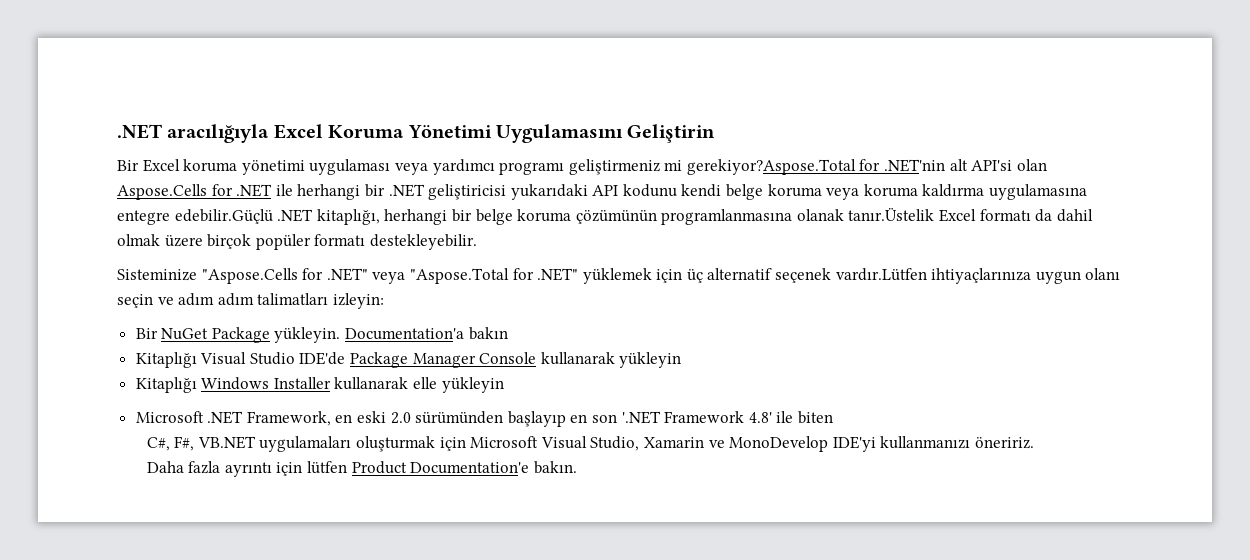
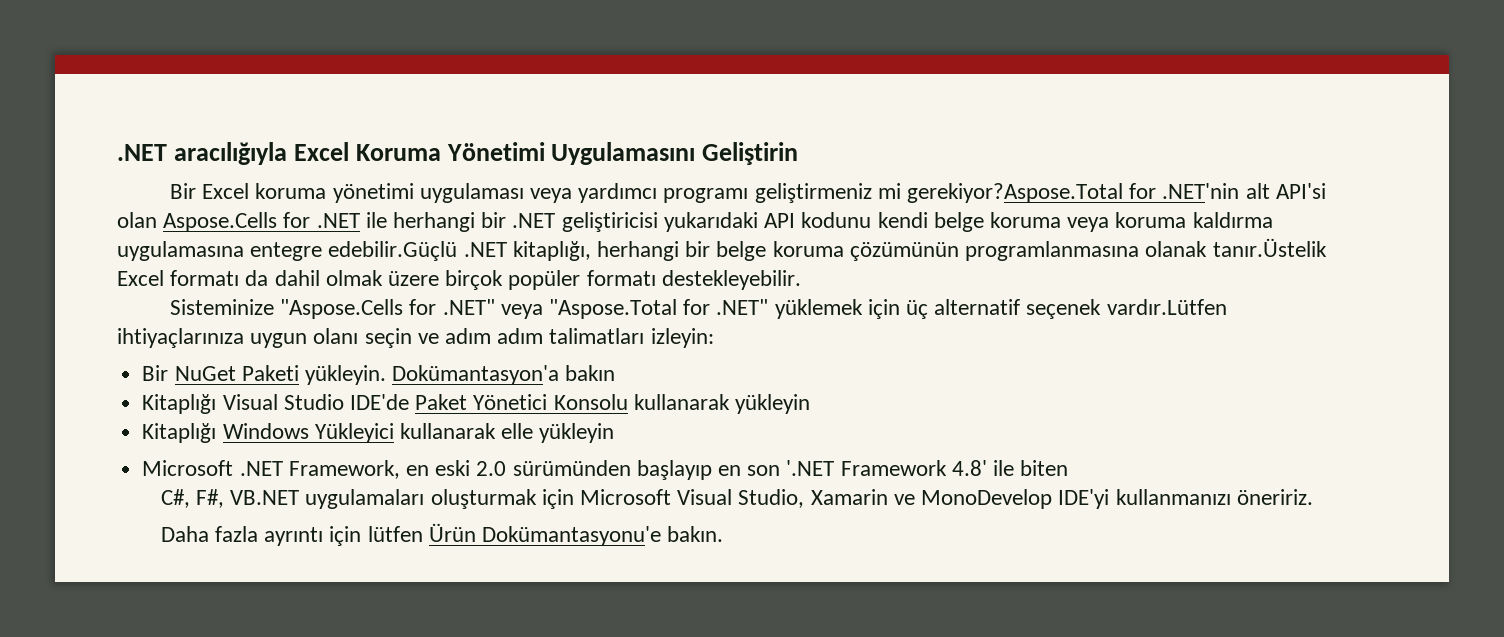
[211,327,465,343] Package yükleyin. Documentation'a -> [241,365,560,385] Paketi yükleyin. Dokümantasyon'a
[350,352,537,368] Package Manager Console -> [415,394,628,410] Paket Yönetici Konsolu
[273,377,331,389] Installer -> [314,423,394,443] Yükleyici
[351,461,530,474] Product Documentation'e -> [428,523,662,546] Ürün Dokümantasyonu'e

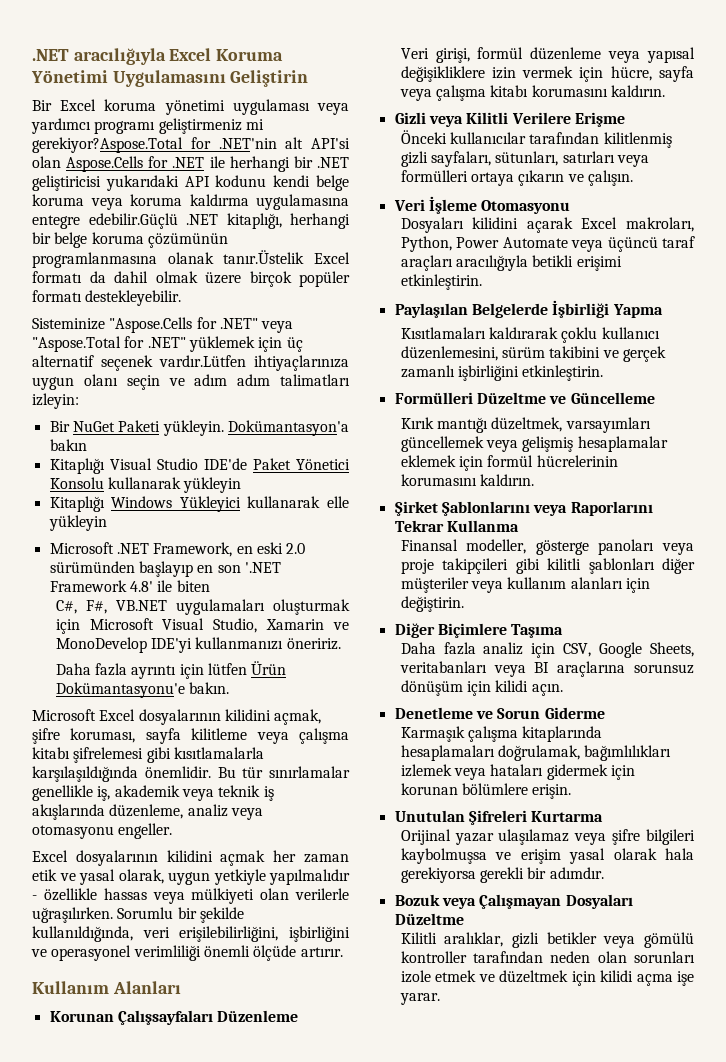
(724, 534) none -> [32,709,322,725] [32,728,349,744] [32,747,264,763] [32,766,350,782] [32,785,274,801] [32,804,263,820] [32,823,173,839] [32,850,349,866] [32,869,350,885] [32,888,349,904] [32,907,244,923] [32,926,351,942] [31,945,343,961] [32,981,181,994] [49,1010,299,1025] [400,47,695,63] [400,66,694,82] [399,85,665,101] [394,112,625,127] [400,130,672,148] [400,151,649,167] [400,170,633,186] [393,196,571,214] [400,217,694,233] [400,236,695,252] [400,255,622,271] [400,274,482,290] [394,300,663,318] [400,327,660,343] [400,346,666,362] [400,365,604,381] [394,392,655,404] [400,417,651,433] [400,436,668,452] [400,455,618,471] [400,474,534,486] [394,501,653,516] [394,520,519,532] [400,539,694,555] [400,558,695,574] [400,577,650,593] [400,596,464,612] [394,623,564,638] [400,642,694,658] [399,661,694,677] [400,680,563,696] [394,707,605,719] [400,726,603,742] [400,745,672,761] [400,764,635,780] [400,783,572,799] [394,810,604,825] [400,829,695,845] [400,848,694,864] [400,867,604,883] [394,894,633,909] [394,913,464,925] [400,932,694,948] [400,951,695,963] [400,970,694,986] [399,993,440,1005] // Microsoft Excel dosyalarının kilidini açmak, şifre koruması, sayfa kilitleme veya çalışma kitabı şifrelemesi gibi kısıtlamalarla karşılaşıldığında önemlidir. Bu tür sınırlamalar genellikle iş, akademik veya teknik iş akışlarında düzenleme, analiz veya otomasyonu engeller. // Excel dosyalarının kilidini açmak her zaman etik ve yasal olarak, uygun yetkiyle yapılmalıdır - özellikle hassas veya mülkiyeti olan verilerle uğraşılırken. Sorumlu bir şekilde kullanıldığında, veri erişilebilirliğini, işbirliğini ve operasyonel verimliliği önemli ölçüde artırır. // Kullanım Alanları // Korunan Çalışsayfaları Düzenleme // Veri girişi, formül düzenleme veya yapısal değişikliklere izin vermek için hücre, sayfa veya çalışma kitabı korumasını kaldırın. // Gizli veya Kilitli Verilere Erişme // Önceki kullanıcılar tarafından kilitlenmiş gizli sayfaları, sütunları, satırları veya formülleri ortaya çıkarın ve çalışın. // Veri İşleme Otomasyonu // Dosyaları kilidini açarak Excel makroları, Python, Power Automate veya üçüncü taraf araçları aracılığıyla betikli erişimi etkinleştirin. // Paylaşılan Belgelerde İşbirliği Yapma // Kısıtlamaları kaldırarak çoklu kullanıcı düzenlemesini, sürüm takibini ve gerçek zamanlı işbirliğini etkinleştirin. // Formülleri Düzeltme ve Güncelleme // Kırık mantığı düzeltmek, varsayımları güncellemek veya gelişmiş hesaplamalar eklemek için formül hücrelerinin korumasını kaldırın. // Şirket Şablonlarını veya Raporlarını Tekrar Kullanma // Finansal modeller, gösterge panoları veya proje takipçileri gibi kilitli şablonları diğer müşteriler veya kullanım alanları için değiştirin. // Diğer Biçimlere Taşıma // Daha fazla analiz için CSV, Google Sheets, veritabanları veya BI araçlarına sorunsuz dönüşüm için kilidi açın. // Denetleme ve Sorun Giderme // Karmaşık çalışma kitaplarında hesaplamaları doğrulamak, bağımlılıkları izlemek veya hataları gidermek için korunan bölümlere erişin. // Unutulan Şifreleri Kurtarma // Orijinal yazar ulaşılamaz veya şifre bilgileri kaybolmuşsa ve erişim yasal olarak hala gerekiyorsa gerekli bir adımdır. // Bozuk veya Çalışmayan Dosyaları Düzeltme // Kilitli aralıklar, gizli betikler veya gömülü kontroller tarafından neden olan sorunları izole etmek ve düzeltmek için kilidi açma işe yarar.

